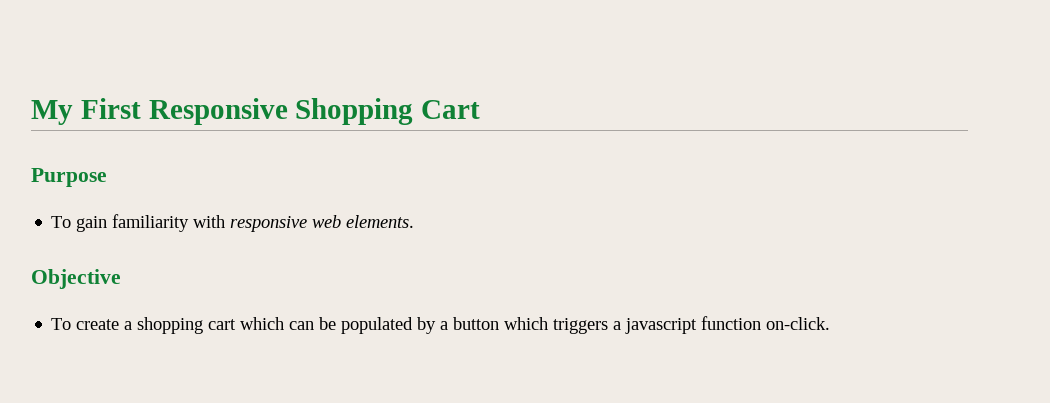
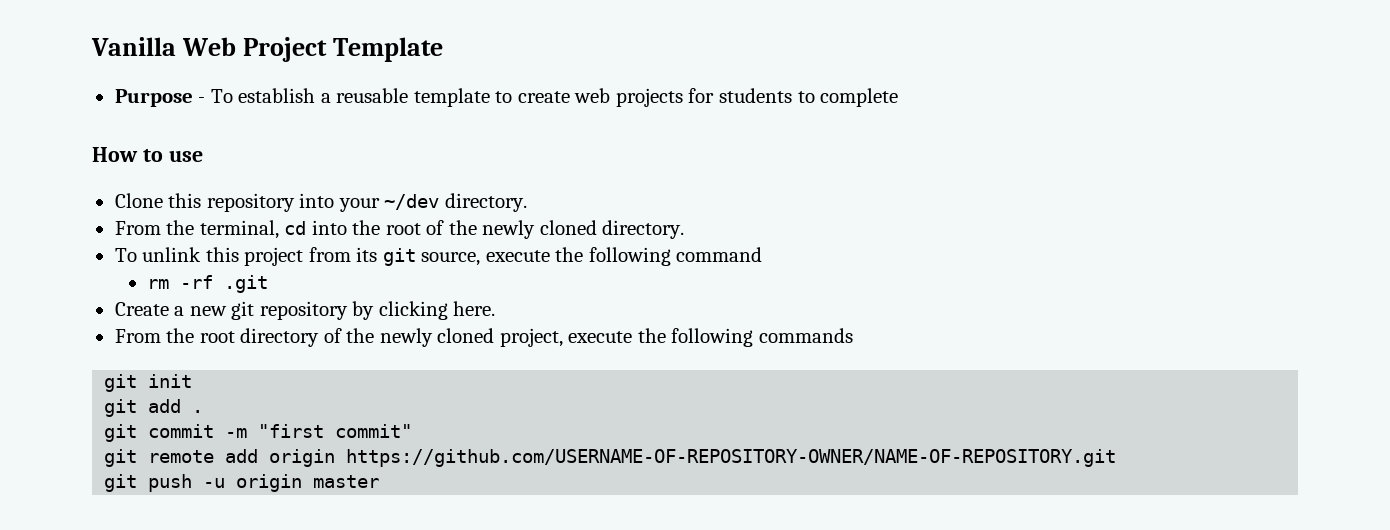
[31,98,481,125] [31,168,107,187] [51,214,415,232] [31,269,121,289] [51,316,831,334] My First Responsive Shopping Cart // Purpose // To gain familiarity with responsive web elements. // Objective // To create a shopping cart which can be populated by a button which triggers a javascript function on-click. -> [91,37,444,62] [114,88,899,107] [92,147,203,162] [114,193,527,212] [114,220,685,239] [114,247,763,266] [147,275,269,293] [114,301,496,320] [114,328,853,347] [104,374,193,392] [104,399,204,417] [104,424,413,442] [104,449,1117,467] [104,474,380,492] Vanilla Web Project Template // Purpose - To establish a reusable template to create web projects for students to complete // How to use // Clone this repository into your ~/dev directory. // From the terminal, cd into the root of the newly cloned directory. // To unlink this project from its git source, execute the following command // rm -rf .git // Create a new git repository by clicking here. // From the root directory of the newly cloned project, execute the following commands // git init // git add . // git commit -m "first commit" // git remote add origin https://github.com/USERNAME-OF-REPOSITORY-OWNER/NAME-OF-REPOSITORY.git // git push -u origin master

